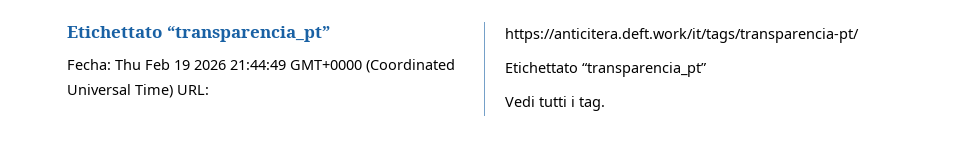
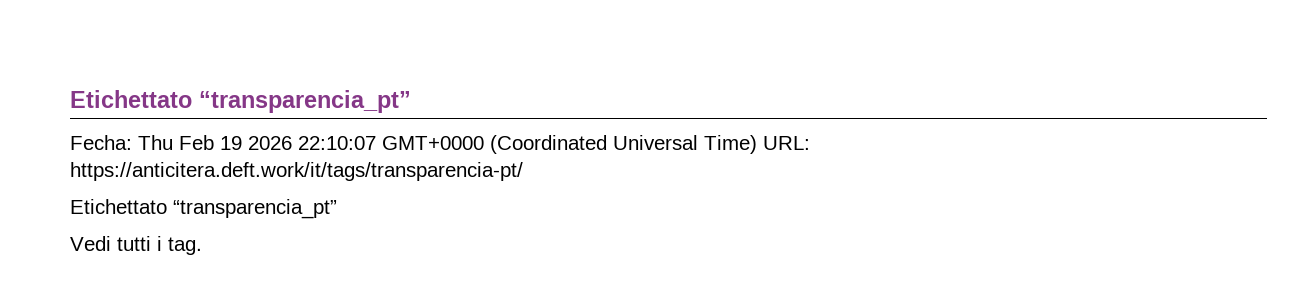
[230,60,286,70] 21:44:49 -> [298,136,376,150] 22:10:07

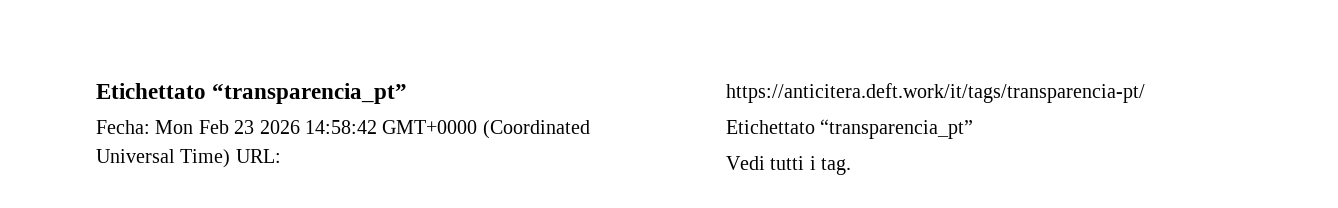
[138,135,376,150] Thu Feb 19 2026 22:10:07 -> [155,120,377,134] Mon Feb 23 2026 14:58:42

